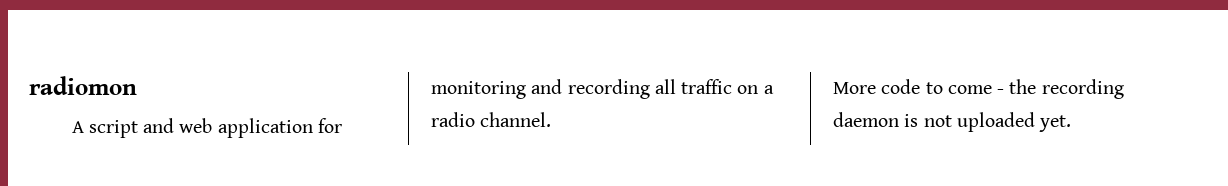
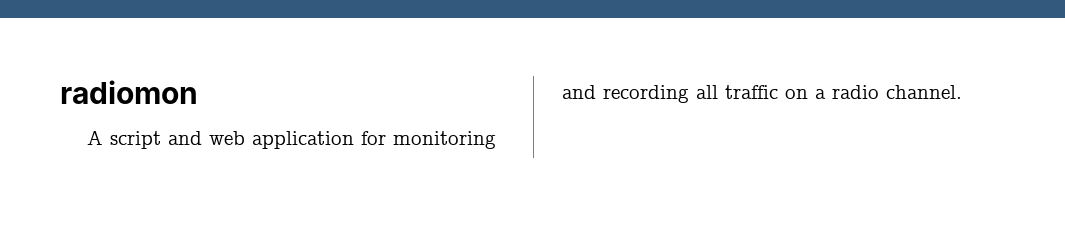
[833,79,1124,99] [833,112,1072,132] // More code to come - the recording daemon is not uploaded yet. -> (962, 92) none

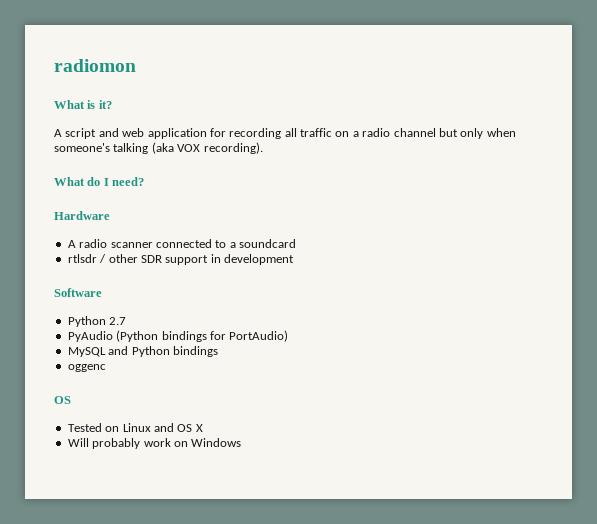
(198, 92) none -> [54,100,112,109] // What is it?
[392,131,496,149] [562,85,596,99] monitoring and -> (226, 132) none
[886,85,962,99] channel. -> [393,128,516,139] [54,142,263,154] [54,177,145,186] [54,211,110,220] [67,239,296,248] [67,254,294,265] [54,288,102,297] [67,316,127,327] [67,330,289,342] [67,346,218,357] [67,364,106,372] [54,396,71,404] [67,423,203,432] [67,438,242,449] channel but only when someone's talking (aka VOX recording). // What do I need? // Hardware // A radio scanner connected to a soundcard // rtlsdr / other SDR support in development // Software // Python 2.7 // PyAudio (Python bindings for PortAudio) // MySQL and Python bindings // oggenc // OS // Tested on Linux and OS X // Will probably work on Windows

